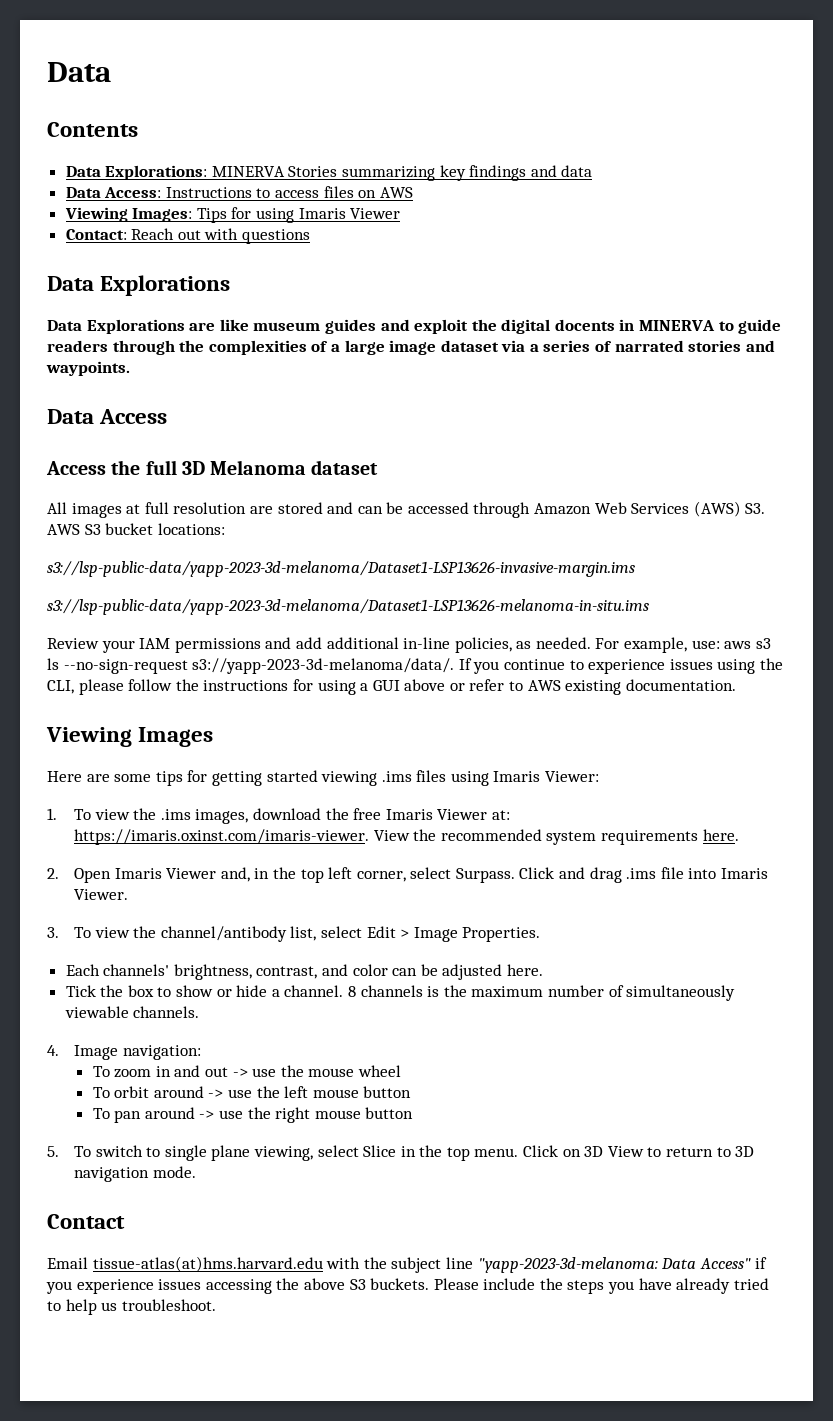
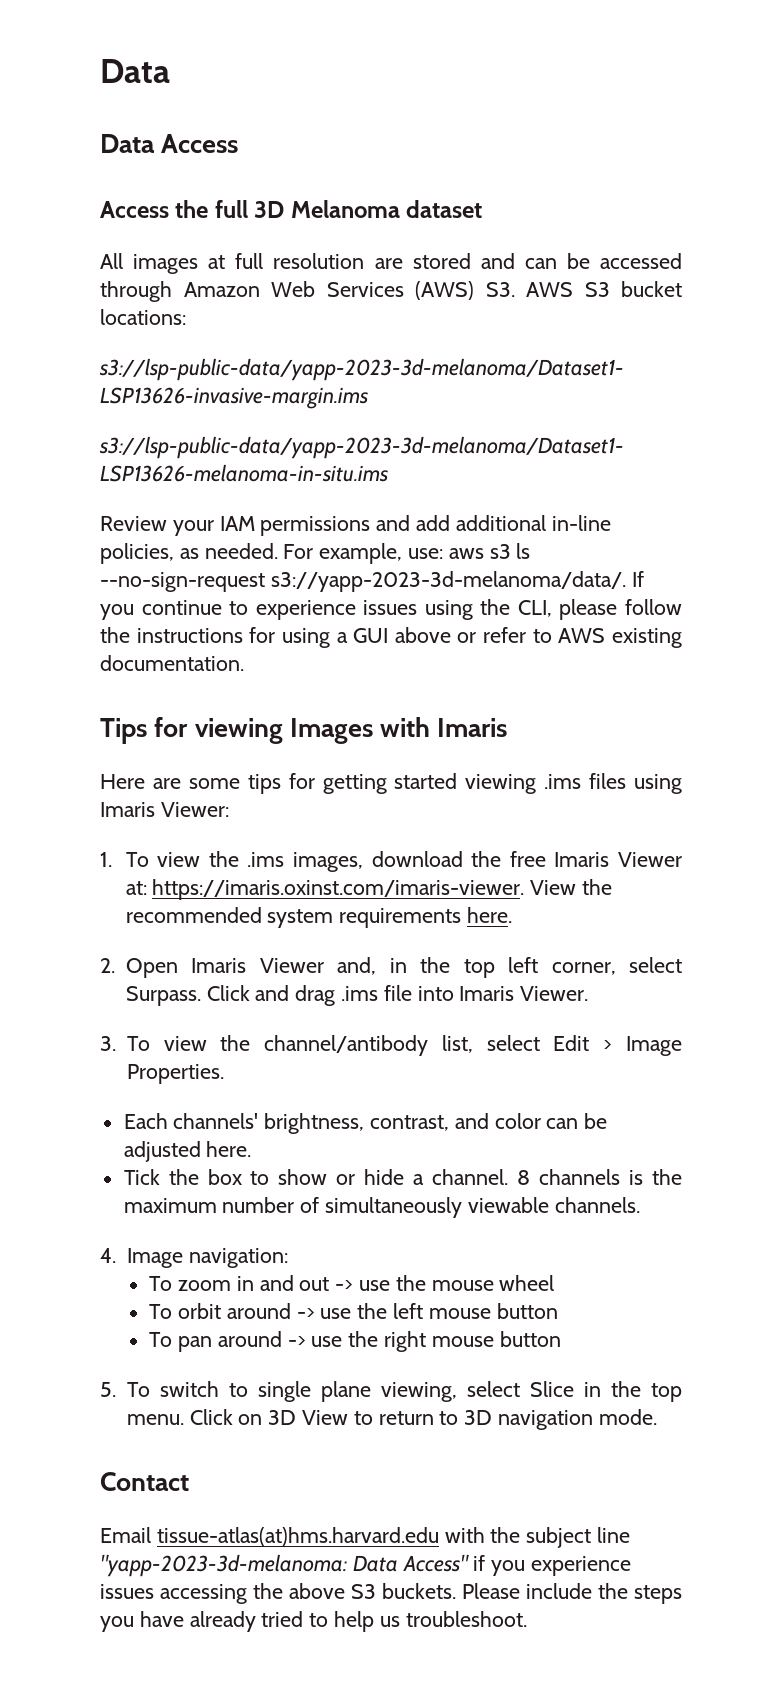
[47,62,111,82] [47,122,138,137] [65,165,593,181] [65,186,413,198] [64,207,401,223] [65,228,311,244] [47,275,231,296] [47,319,782,334] [47,340,775,355] [46,361,130,376] Data // Contents // Data Explorations: MINERVA Stories summarizing key findings and data // Data Access: Instructions to access files on AWS // Viewing Images: Tips for using Imaris Viewer // Contact: Reach out with questions // Data Explorations // Data Explorations are like museum guides and exploit the digital docents in MINERVA to guide readers through the complexities of a large image dataset via a series of narrated stories and waypoints. -> [100,59,170,83] Data
[46,727,132,747] Viewing -> [100,717,283,744] Tips for viewing
(214, 737) none -> [380,717,508,737] with Imaris

